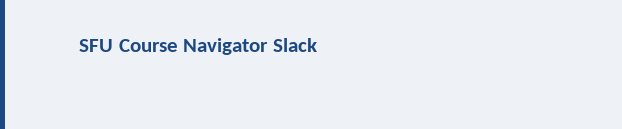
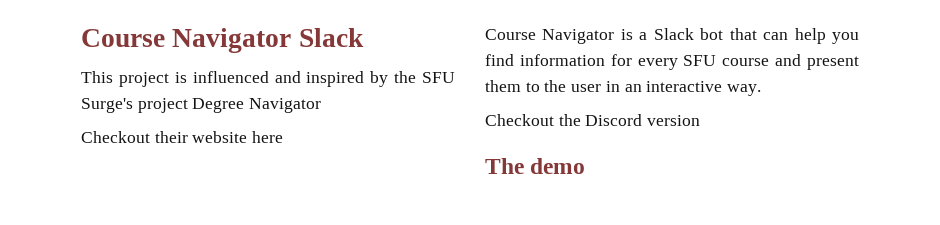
[79,39,113,52] SFU -> (81, 38) none
(317, 45) none -> [81,71,455,87] [81,98,322,113] [81,131,284,143] [485,28,860,44] [485,54,859,70] [485,80,762,96] [485,114,701,126] [485,158,586,174] // This project is influenced and inspired by the SFU Surge's project Degree Navigator // Checkout their website here // Course Navigator is a Slack bot that can help you find information for every SFU course and present them to the user in an interactive way. // Checkout the Discord version // The demo

